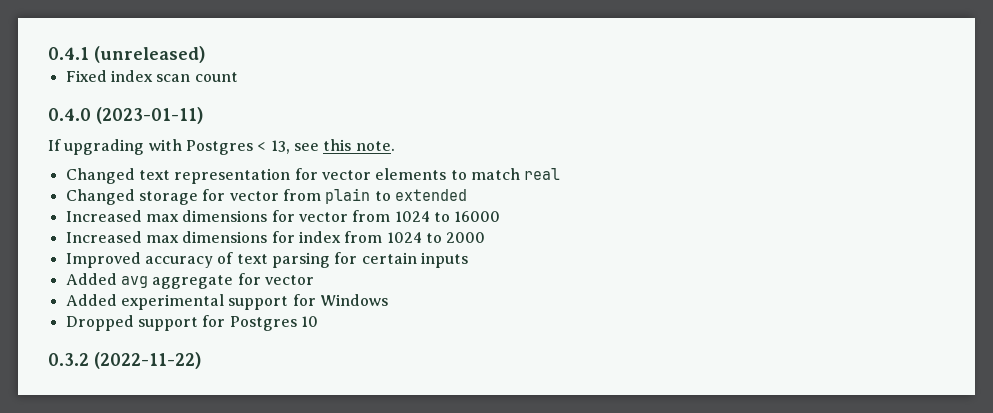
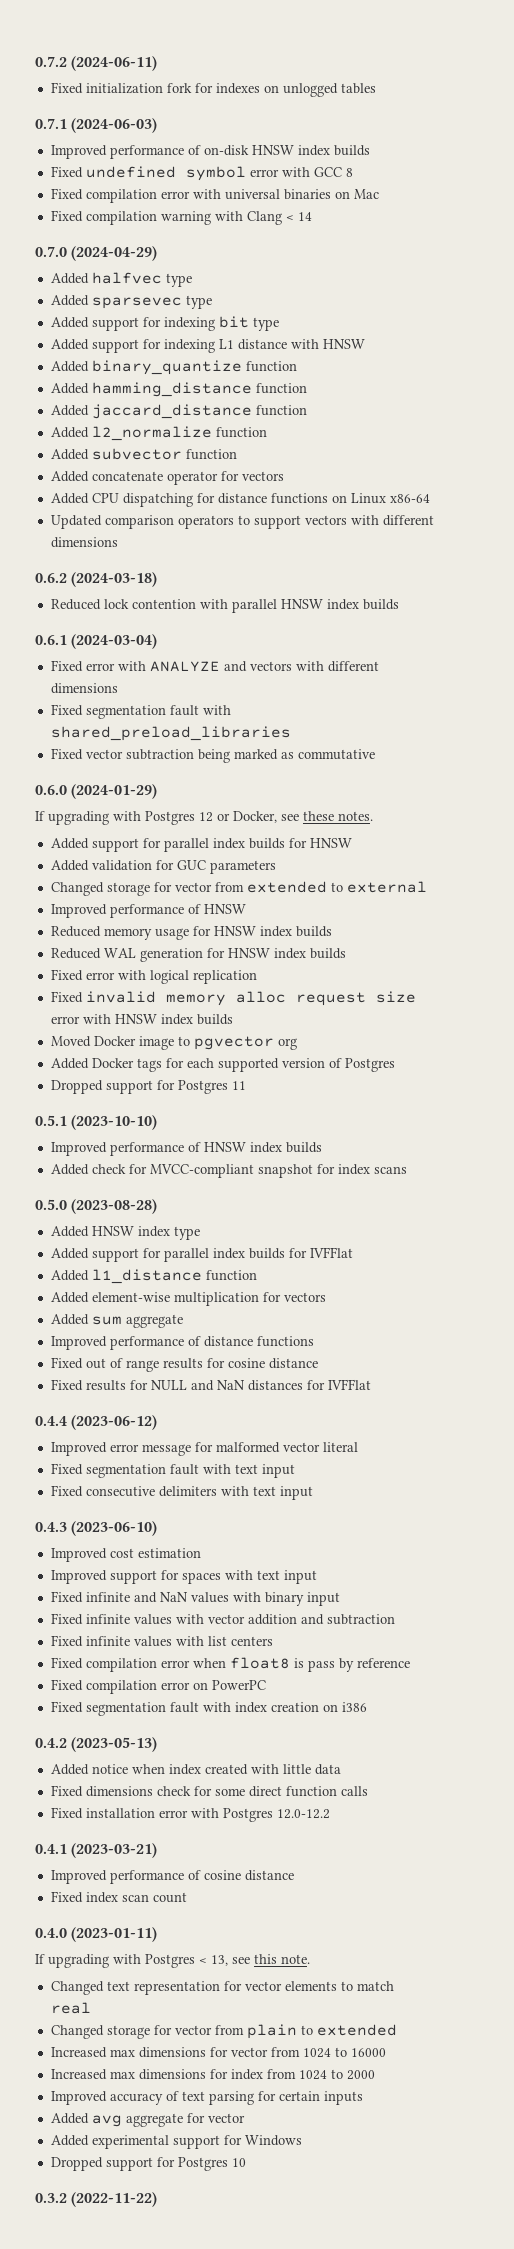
[48,46,206,63] 0.4.1 (unreleased) -> [35,56,158,71] [50,82,376,97] [35,118,158,133] [50,145,370,159] [50,166,353,181] [50,188,379,203] [50,210,312,225] [35,246,158,261] [50,272,192,287] [50,295,212,309] [50,316,279,331] [50,339,365,353] [50,360,297,375] [50,382,307,397] [50,404,307,419] [50,426,267,441] [50,448,237,460] [50,471,284,485] [50,493,430,507] [50,515,434,529] [50,537,118,548] [35,572,158,587] [50,599,399,613] [35,634,158,649] [50,660,379,672] [50,683,118,694] [50,704,231,719] [50,726,291,741] [50,748,375,763] [35,784,158,799] [35,811,373,825] [50,838,352,852] [50,860,276,874] [50,881,427,896] [50,904,246,918] [50,926,332,940] [50,948,346,962] [50,969,257,984] [50,991,416,1006] [50,1014,233,1025] [50,1036,297,1050] [50,1058,395,1072] [50,1080,246,1094] [35,1115,158,1130] [50,1142,322,1156] [50,1164,407,1178] [35,1199,158,1214] [50,1226,200,1240] [50,1247,353,1262] [50,1269,257,1284] [50,1292,326,1306] [50,1314,183,1328] [50,1336,314,1350] [50,1357,318,1372] [50,1379,371,1391] [35,1415,158,1430] [50,1442,358,1456] [50,1463,295,1478] [50,1485,313,1500] [35,1521,158,1536] [50,1548,201,1562] [50,1570,317,1584] [50,1591,340,1606] [50,1613,395,1625] [50,1635,273,1647] [50,1657,410,1672] [50,1679,266,1694] [50,1701,367,1716] [35,1737,158,1752] [50,1764,341,1775] [50,1785,368,1797] [50,1807,330,1822] [35,1843,158,1858] [50,1870,294,1884] 0.7.2 (2024-06-11) // Fixed initialization fork for indexes on unlogged tables // 0.7.1 (2024-06-03) // Improved performance of on-disk HNSW index builds // Fixed undefined symbol error with GCC 8 // Fixed compilation error with universal binaries on Mac // Fixed compilation warning with Clang < 14 // 0.7.0 (2024-04-29) // Added halfvec type // Added sparsevec type // Added support for indexing bit type // Added support for indexing L1 distance with HNSW // Added binary_quantize function // Added hamming_distance function // Added jaccard_distance function // Added l2_normalize function // Added subvector function // Added concatenate operator for vectors // Added CPU dispatching for distance functions on Linux x86-64 // Updated comparison operators to support vectors with different dimensions // 0.6.2 (2024-03-18) // Reduced lock contention with parallel HNSW index builds // 0.6.1 (2024-03-04) // Fixed error with ANALYZE and vectors with different dimensions // Fixed segmentation fault with shared_preload_libraries // Fixed vector subtraction being marked as commutative // 0.6.0 (2024-01-29) // If upgrading with Postgres 12 or Docker, see these notes. // Added support for parallel index builds for HNSW // Added validation for GUC parameters // Changed storage for vector from extended to external // Improved performance of HNSW // Reduced memory usage for HNSW index builds // Reduced WAL generation for HNSW index builds // Fixed error with logical replication // Fixed invalid memory alloc request size error with HNSW index builds // Moved Docker image to pgvector org // Added Docker tags for each supported version of Postgres // Dropped support for Postgres 11 // 0.5.1 (2023-10-10) // Improved performance of HNSW index builds // Added check for MVCC-compliant snapshot for index scans // 0.5.0 (2023-08-28) // Added HNSW index type // Added support for parallel index builds for IVFFlat // Added l1_distance function // Added element-wise multiplication for vectors // Added sum aggregate // Improved performance of distance functions // Fixed out of range results for cosine distance // Fixed results for NULL and NaN distances for IVFFlat // 0.4.4 (2023-06-12) // Improved error message for malformed vector literal // Fixed segmentation fault with text input // Fixed consecutive delimiters with text input // 0.4.3 (2023-06-10) // Improved cost estimation // Improved support for spaces with text input // Fixed infinite and NaN values with binary input // Fixed infinite values with vector addition and subtraction // Fixed infinite values with list centers // Fixed compilation error when float8 is pass by reference // Fixed compilation error on PowerPC // Fixed segmentation fault with index creation on i386 // 0.4.2 (2023-05-13) // Added notice when index created with little data // Fixed dimensions check for some direct function calls // Fixed installation error with Postgres 12.0-12.2 // 0.4.1 (2023-03-21) // Improved performance of cosine distance

